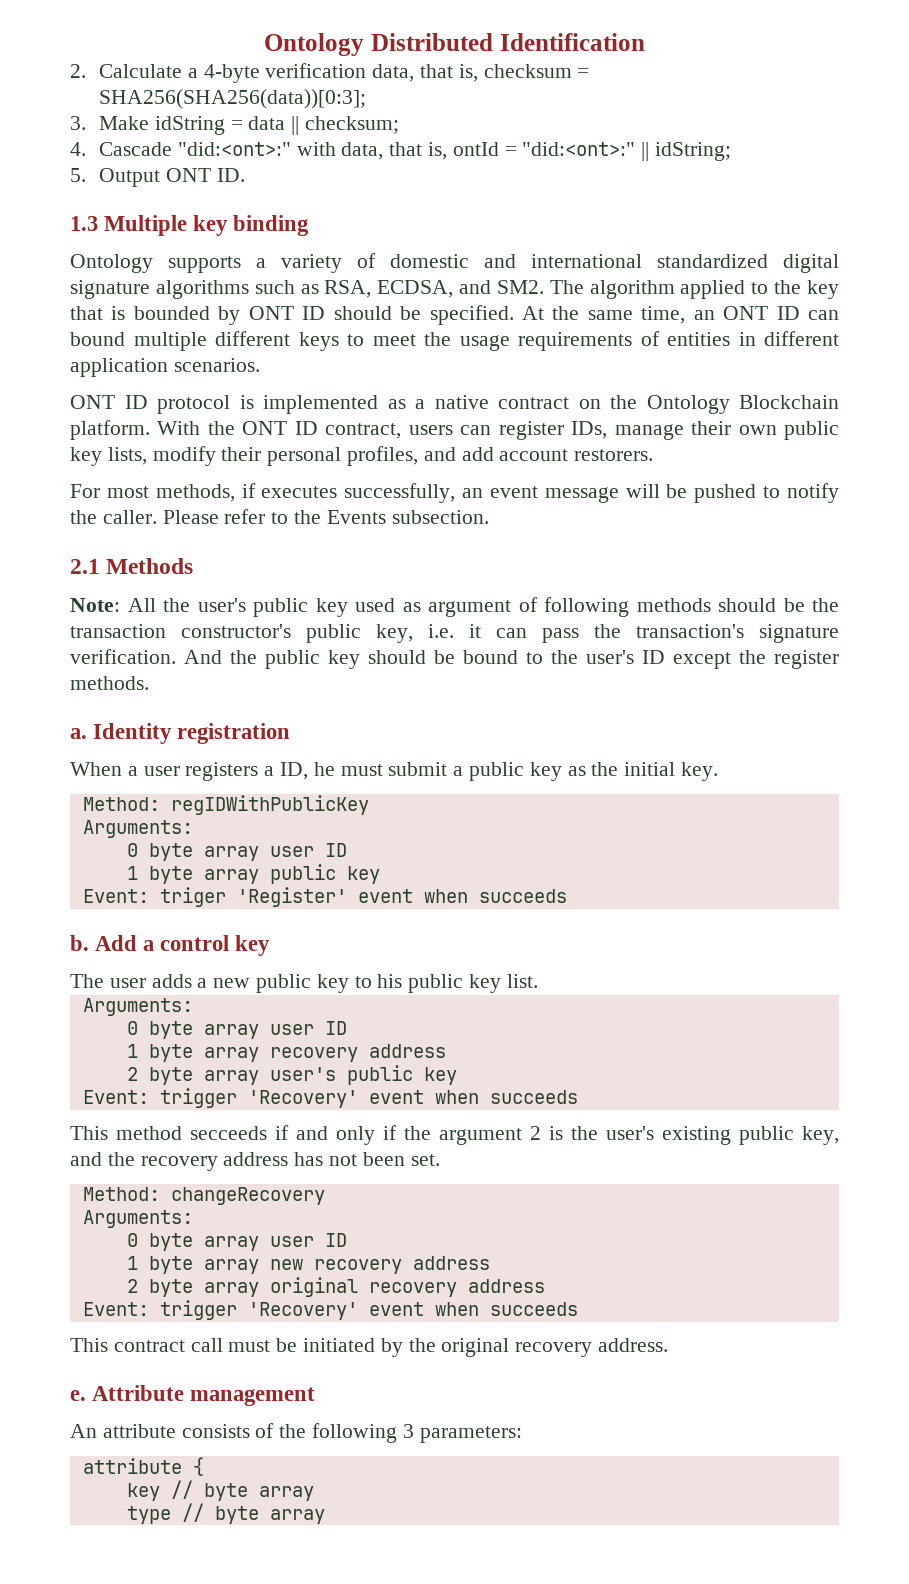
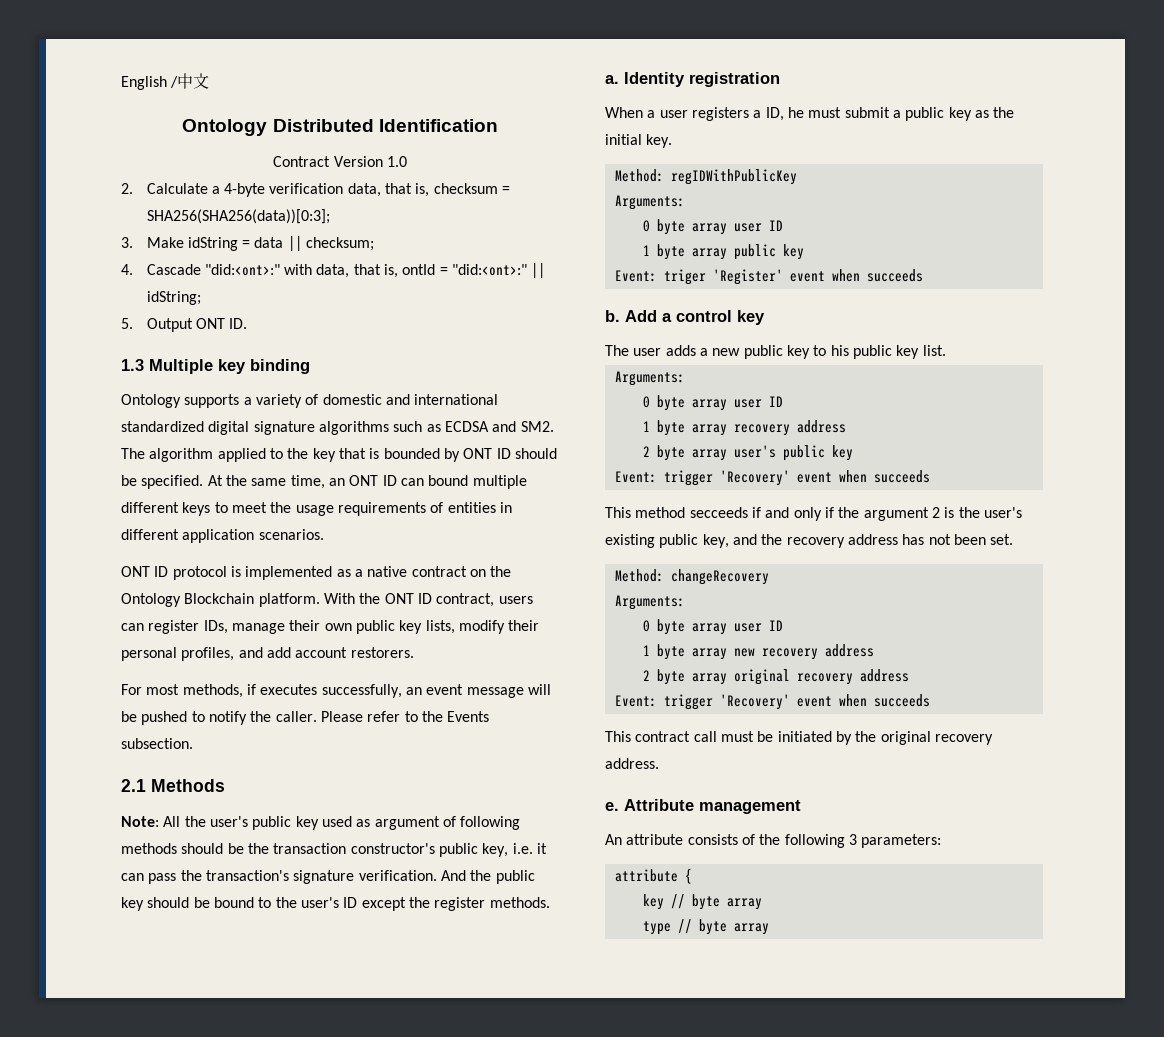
(264, 44) none -> [121,73,210,90] English /中文 //
(645, 42) none -> [273,156,407,167] // Contract Version 1.0
[324,280,454,298] RSA, ECDSA, -> [444,421,489,432] ECDSA

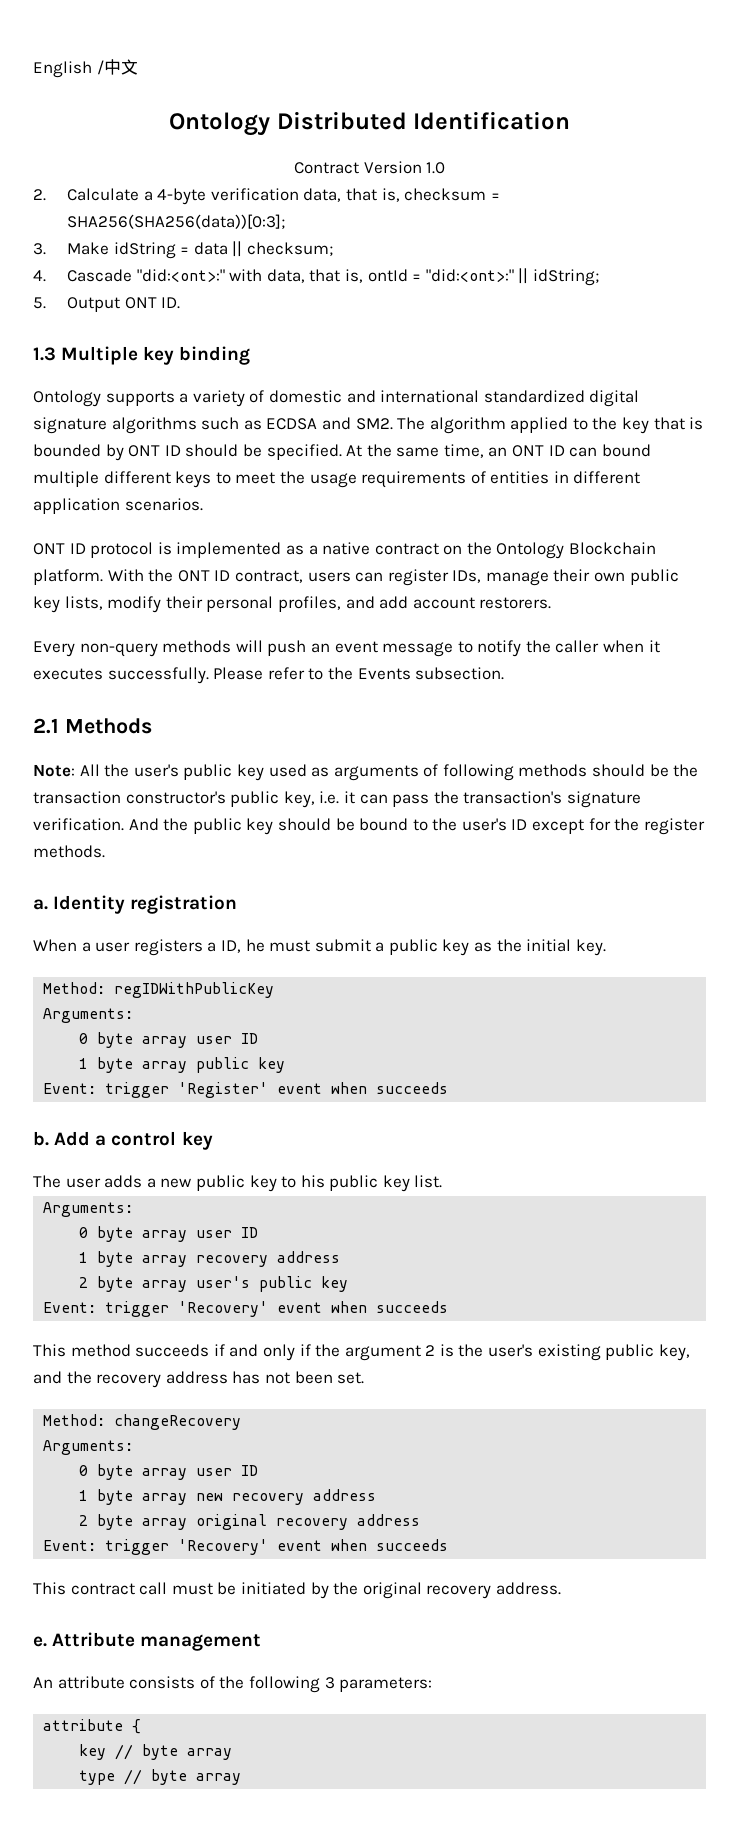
[121,684,551,698] [121,711,317,725] For most methods, if executes successfully, an event message will be pushed to notify the caller. -> [33,640,660,657] [33,667,209,684] Every non-query methods will push an event message to notify the caller when it executes successfully.
[374,816,440,830] argument -> [333,765,419,781] arguments
(406, 904) none -> [588,818,611,831] for
[663,269,706,285] triger -> [105,1082,170,1098] trigger
[689,507,748,518] secceeds -> [135,1344,210,1357] succeeds

